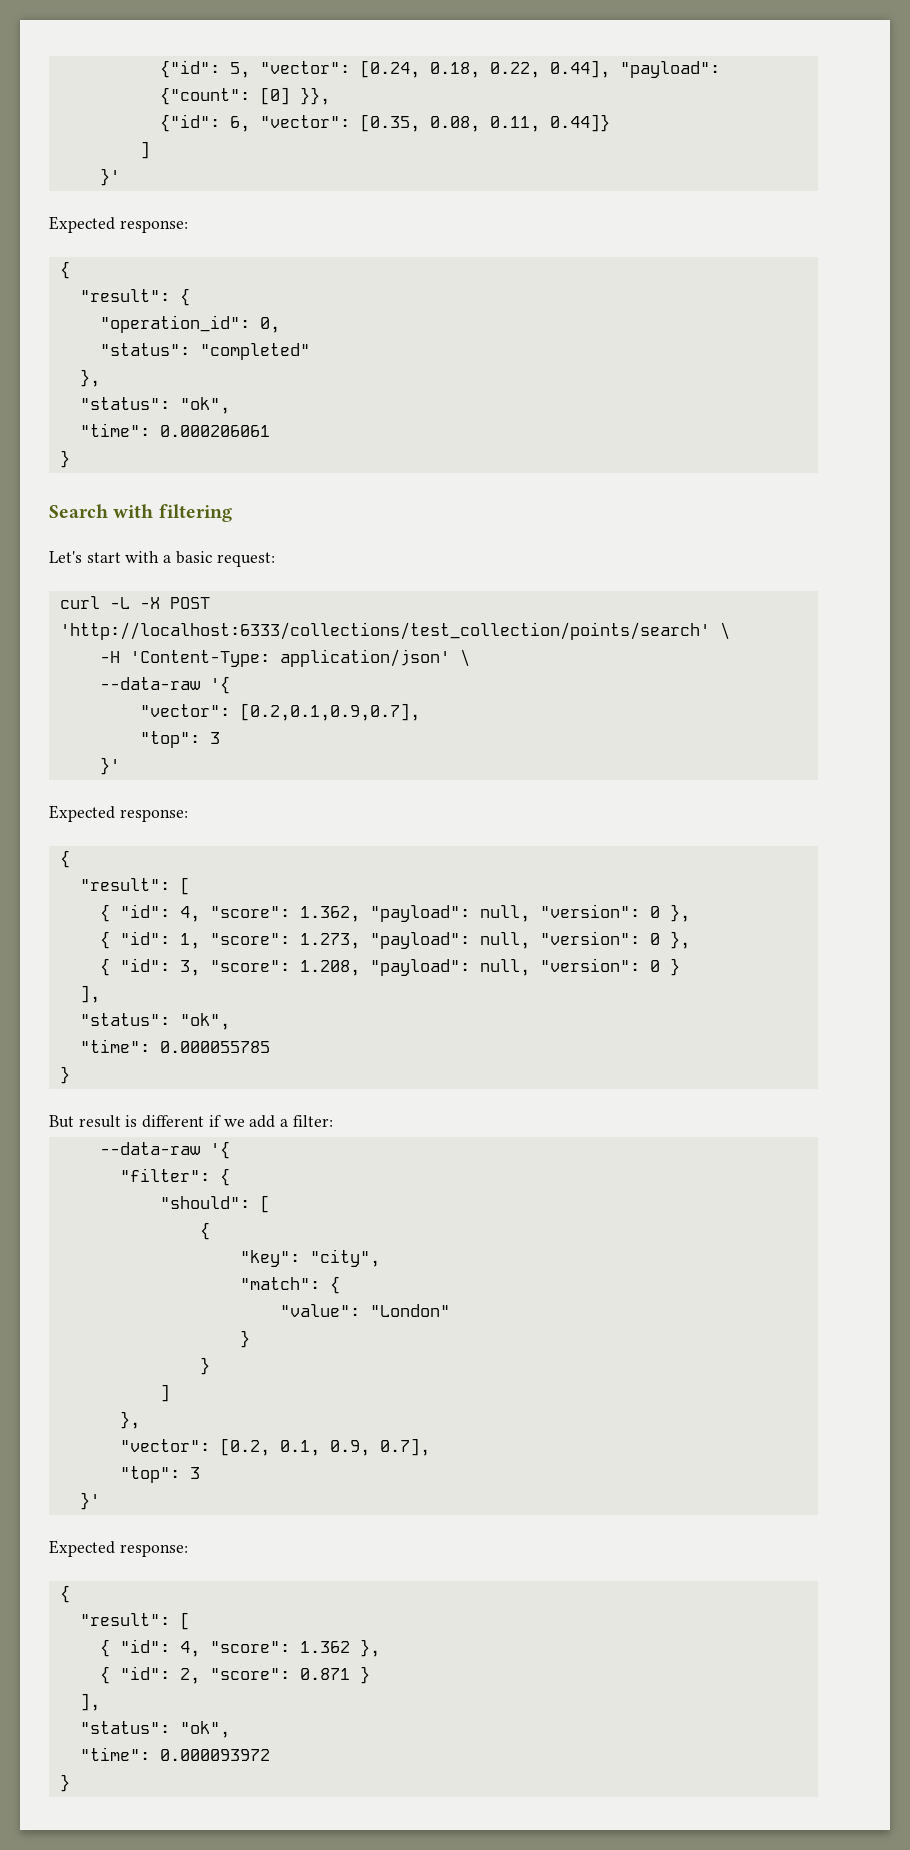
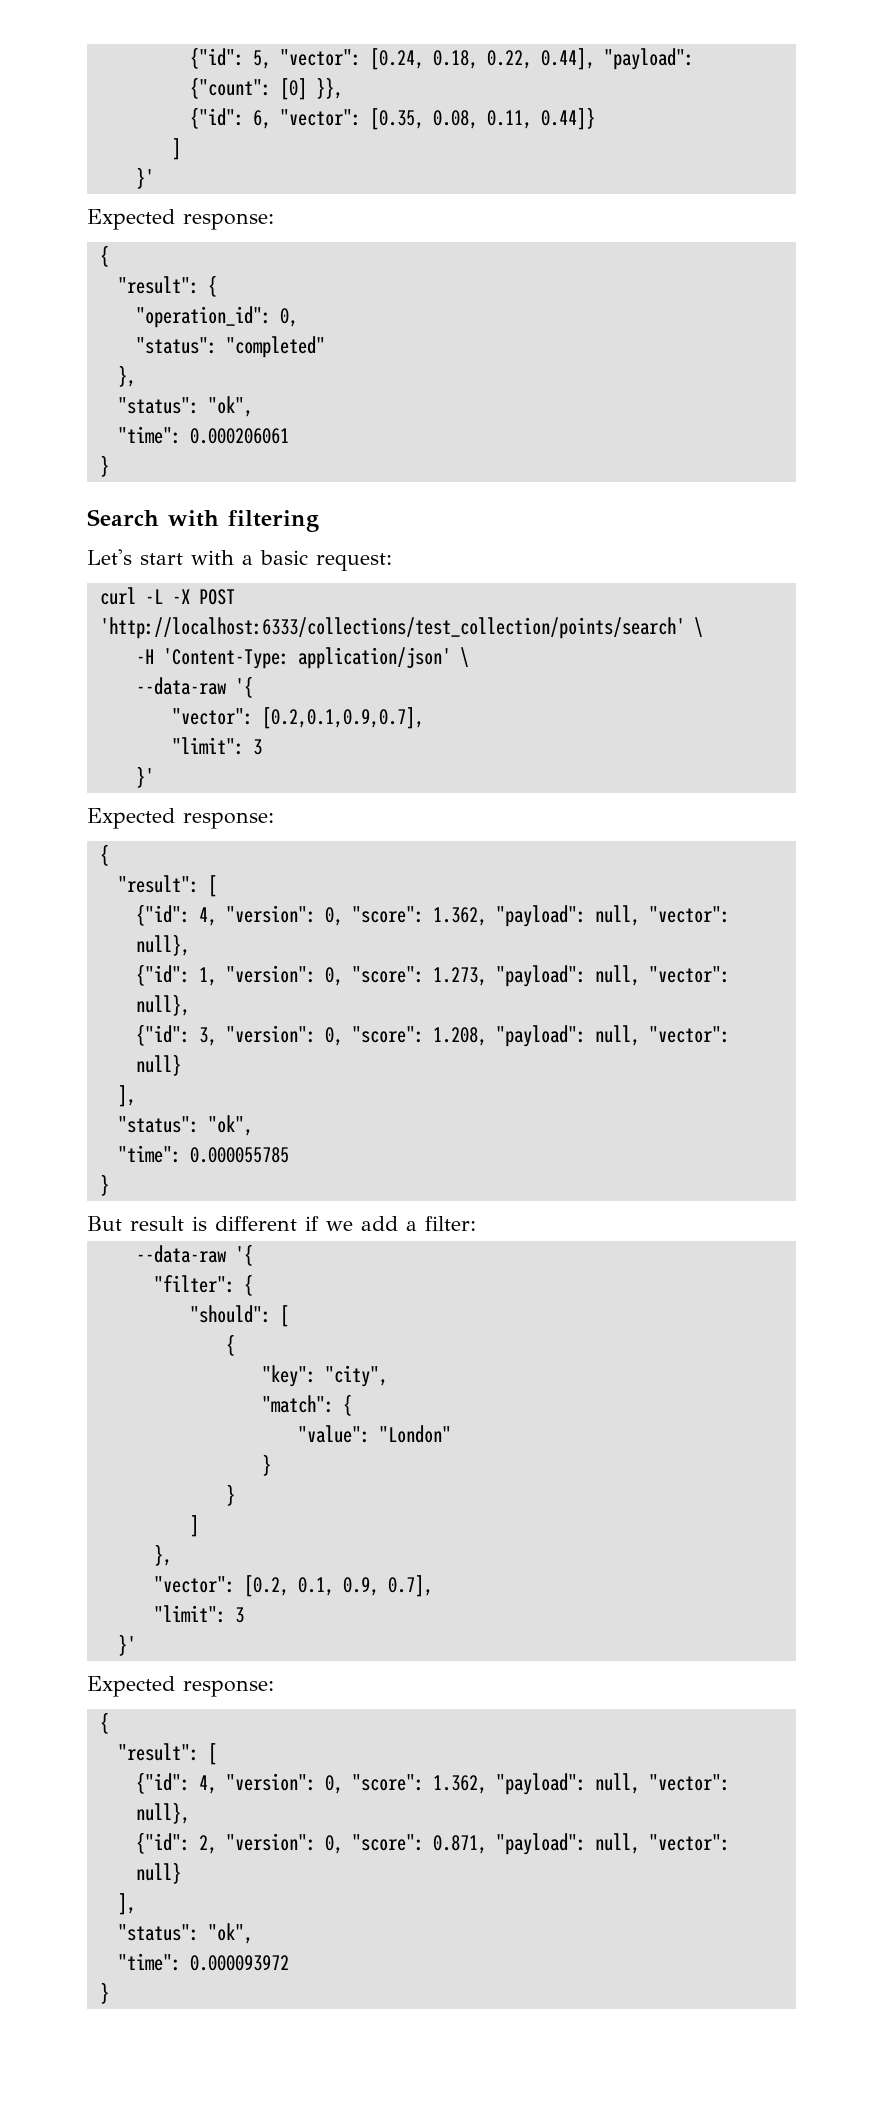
[139,731,220,748] [99,757,120,775] [49,805,188,822] [59,850,70,868] [79,877,190,895] [99,904,690,922] [99,931,690,949] [99,958,200,976] "top": 3 // }' // Expected response: // { // "result": [ // { "id": 4, "score": 1.362, "payload": null, "version": 0 }, // { "id": 1, "score": 1.273, "payload": null, "version": 0 }, // { "id": 3, -> [171,737,262,755] [135,766,154,788] [87,808,274,829] [99,844,109,866] [117,875,217,897] [135,904,730,927] [135,934,190,956] [135,964,730,987] [135,994,190,1016] [135,1024,343,1046] "limit": 3 // }' // Expected response: // { // "result": [ // {"id": 4, "version": 0, "score": 1.362, "payload": null, "vector": null}, // {"id": 1, "version": 0, "score": 1.273, "payload": null, "vector": null}, // {"id": 3, "version": 0,
[539,958,680,976] "version": 0 } -> [648,1026,730,1043] [135,1054,181,1076] "vector": null}
[119,1466,200,1483] [79,1492,100,1510] [49,1540,188,1557] [59,1585,70,1603] [79,1612,190,1630] [99,1639,380,1657] [99,1666,370,1684] "top": 3 // }' // Expected response: // { // "result": [ // { "id": 4, "score": 1.362 }, // { "id": 2, "score": 0.871 } -> [153,1605,244,1623] [117,1634,136,1656] [87,1676,274,1697] [99,1712,109,1734] [117,1743,217,1765] [135,1772,730,1795] [135,1802,190,1824] [135,1832,730,1855] [135,1862,181,1884] "limit": 3 // }' // Expected response: // { // "result": [ // {"id": 4, "version": 0, "score": 1.362, "payload": null, "vector": null}, // {"id": 2, "version": 0, "score": 0.871, "payload": null, "vector": null}

